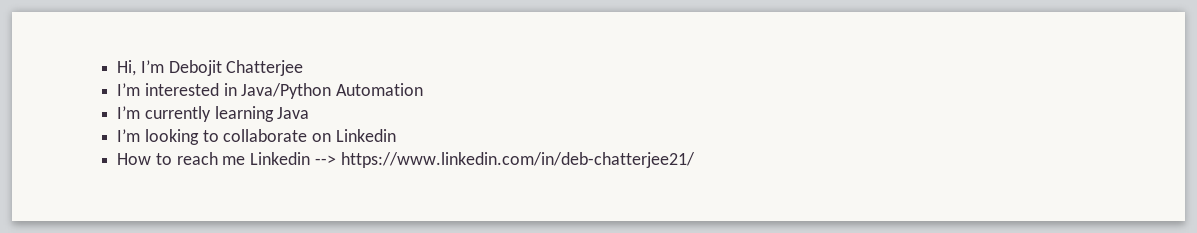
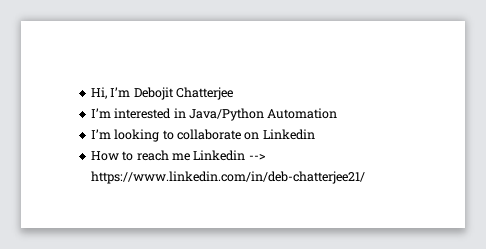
[117,106,310,122] // I’m currently learning Java -> (338, 113) none

